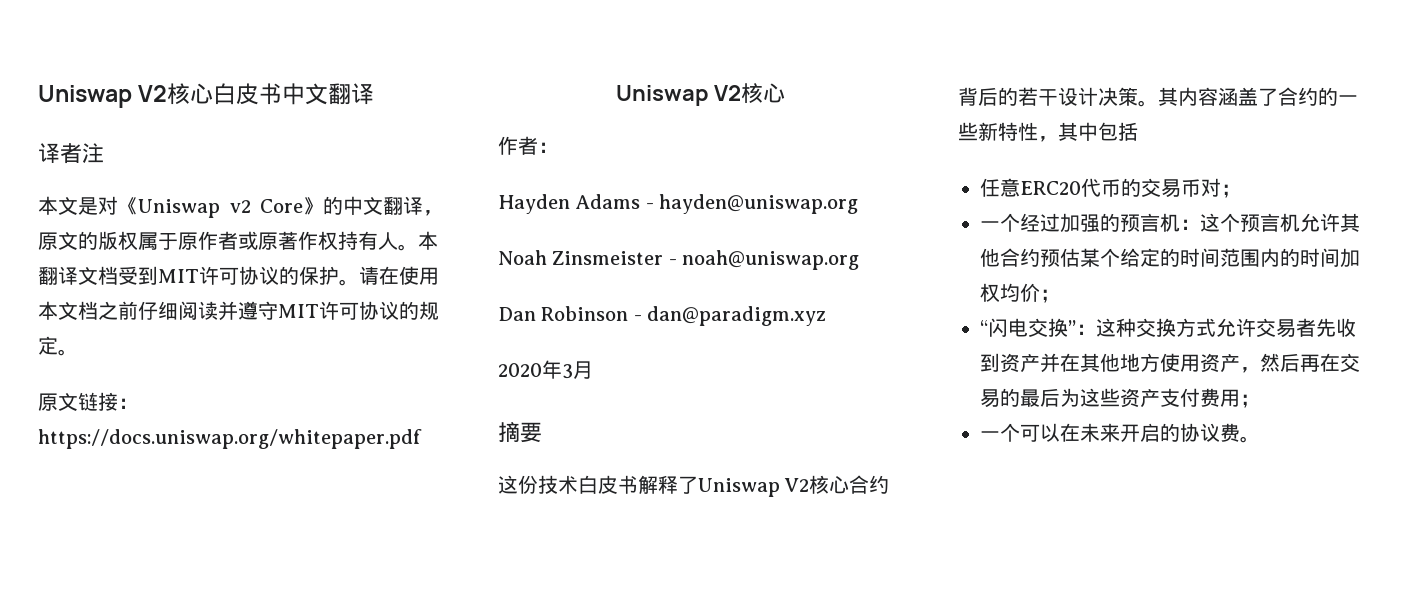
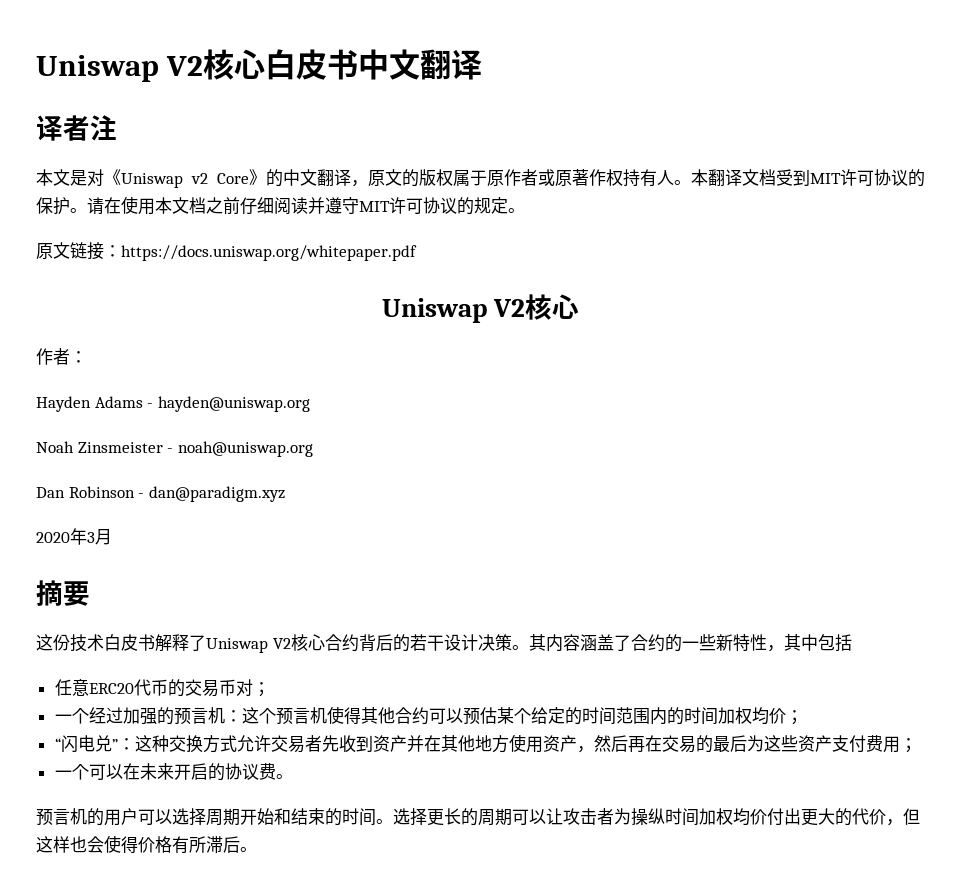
[1300,213,1340,232] 允许 -> [326,706,361,724] 使得
(1040, 257) none -> [428,708,463,724] 可以
[1028,318,1068,337] 交换 -> [94,735,112,752] 兑
(1260, 439) none -> [36,808,920,826] [36,835,257,854] // 预言机的用户可以选择周期开始和结束的时间。选择更长的周期可以让攻击者为操纵时间加权均价付出更大的代价，但这样也会使得价格有所滞后。

